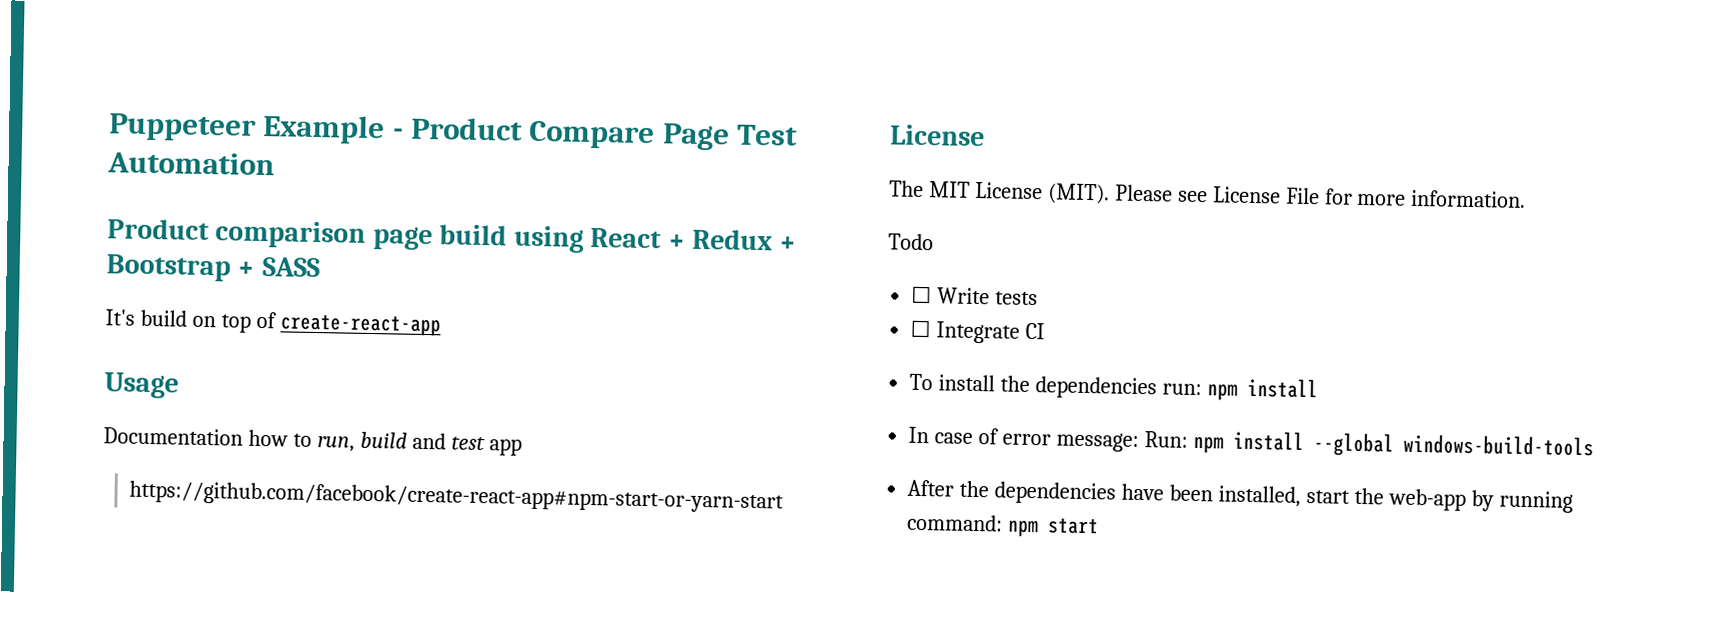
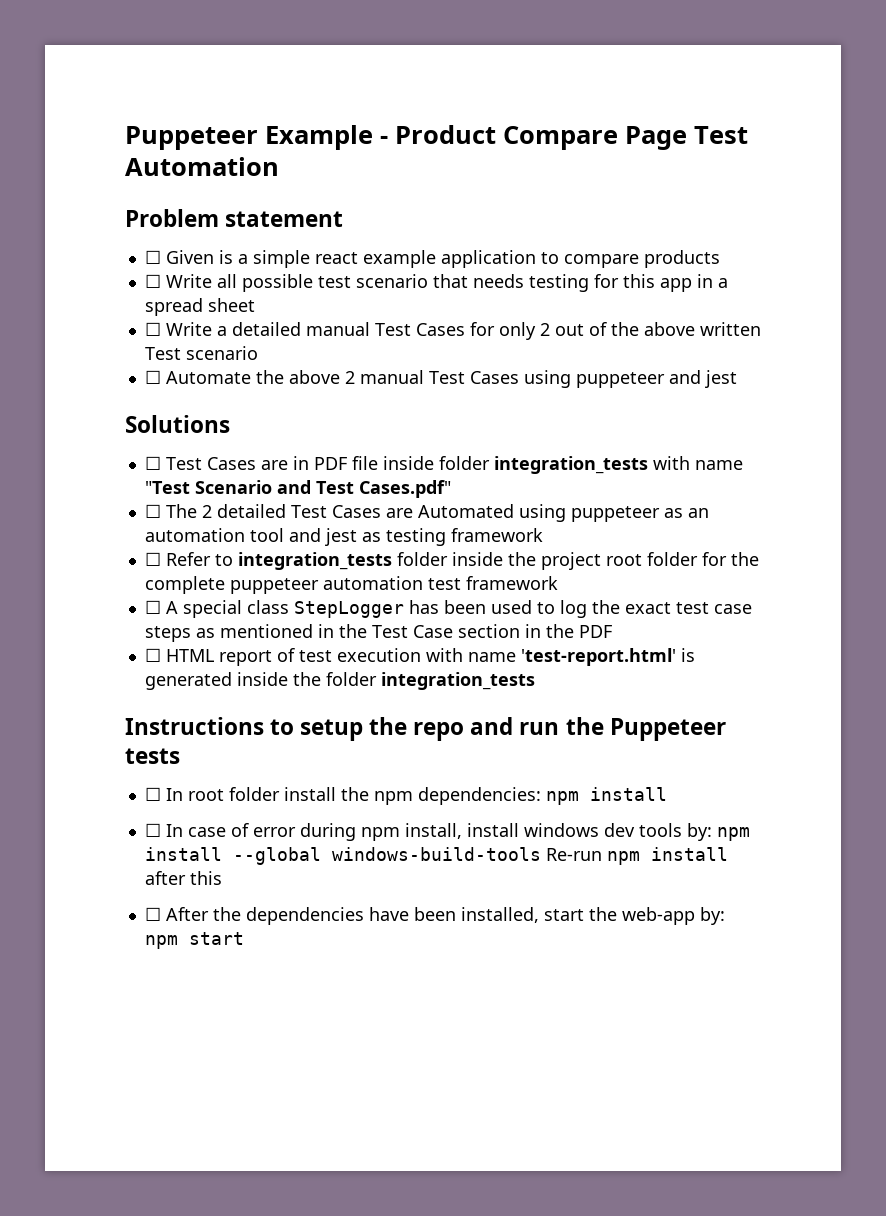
[107,218,798,253] [106,254,320,282] [105,309,441,337] [104,372,179,399] [103,427,522,456] [129,480,785,514] [890,124,985,147] [889,180,1527,208] [888,233,934,251] [911,285,1039,306] [910,319,1046,344] [909,373,1202,400] Product comparison page build using React + Redux + Bootstrap + SASS // It's build on top of create-react-app // Usage // Documentation how to run, build and test app // https://github.com/facebook/create-react-app#npm-start-or-yarn-start // License // The MIT License (MIT). Please see License File for more information. // Todo // ☐ Write tests // ☐ Integrate CI // To install the dependencies run: -> [125,209,344,227] [144,250,720,268] [144,274,728,292] [144,298,255,316] [144,322,761,340] [144,346,258,360] [144,370,737,388] [125,415,230,433] [144,456,743,474] [144,480,451,498] [144,504,709,522] [144,528,543,546] [144,552,759,570] [144,576,558,594] [144,600,752,618] [144,624,612,642] [144,648,695,666] [144,672,535,690] [125,717,726,741] [125,748,180,764] [144,787,541,805] Problem statement // ☐ Given is a simple react example application to compare products // ☐ Write all possible test scenario that needs testing for this app in a spread sheet // ☐ Write a detailed manual Test Cases for only 2 out of the above written Test scenario // ☐ Automate the above 2 manual Test Cases using puppeteer and jest // Solutions // ☐ Test Cases are in PDF file inside folder integration_tests with name "Test Scenario and Test Cases.pdf" // ☐ The 2 detailed Test Cases are Automated using puppeteer as an automation tool and jest as testing framework // ☐ Refer to integration_tests folder inside the project root folder for the complete puppeteer automation test framework // ☐ A special class StepLogger has been used to log the exact test case steps as mentioned in the Test Case section in the PDF // ☐ HTML report of test execution with name 'test-report.html' is generated inside the folder integration_tests // Instructions to setup the repo and run the Puppeteer tests // ☐ In root folder install the npm dependencies:
(1318, 388) none -> [144,823,161,837] ☐
[1055,430,1594,457] message: Run: npm install --global windows-build-tools // -> [299,823,750,841] [144,847,728,865] [144,871,222,885] [144,907,161,921] during npm install, install windows dev tools by: npm install --global windows-build-tools Re-run npm install after this // ☐
[1470,489,1573,513] [907,513,1004,532] by running command: -> [699,907,725,925] by:

